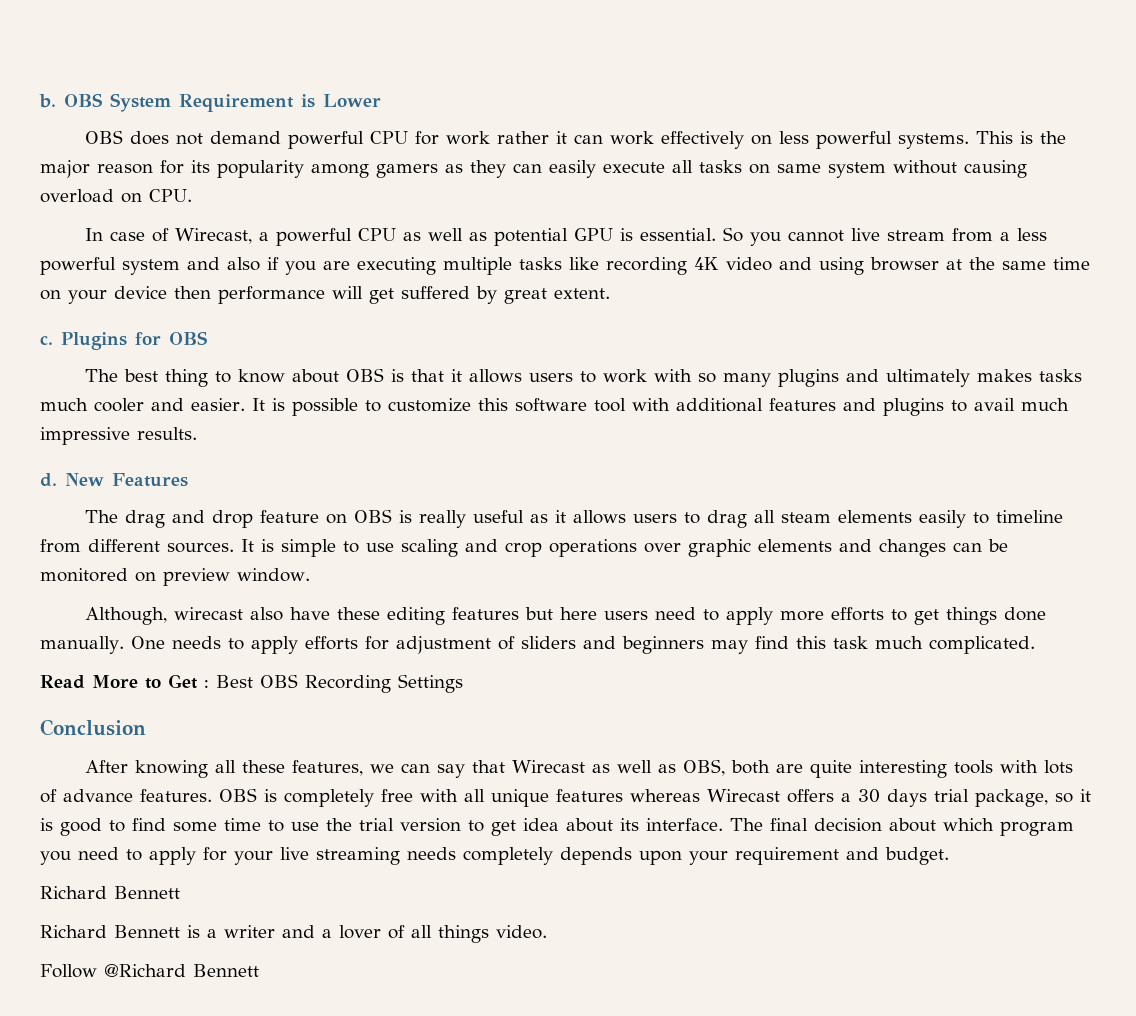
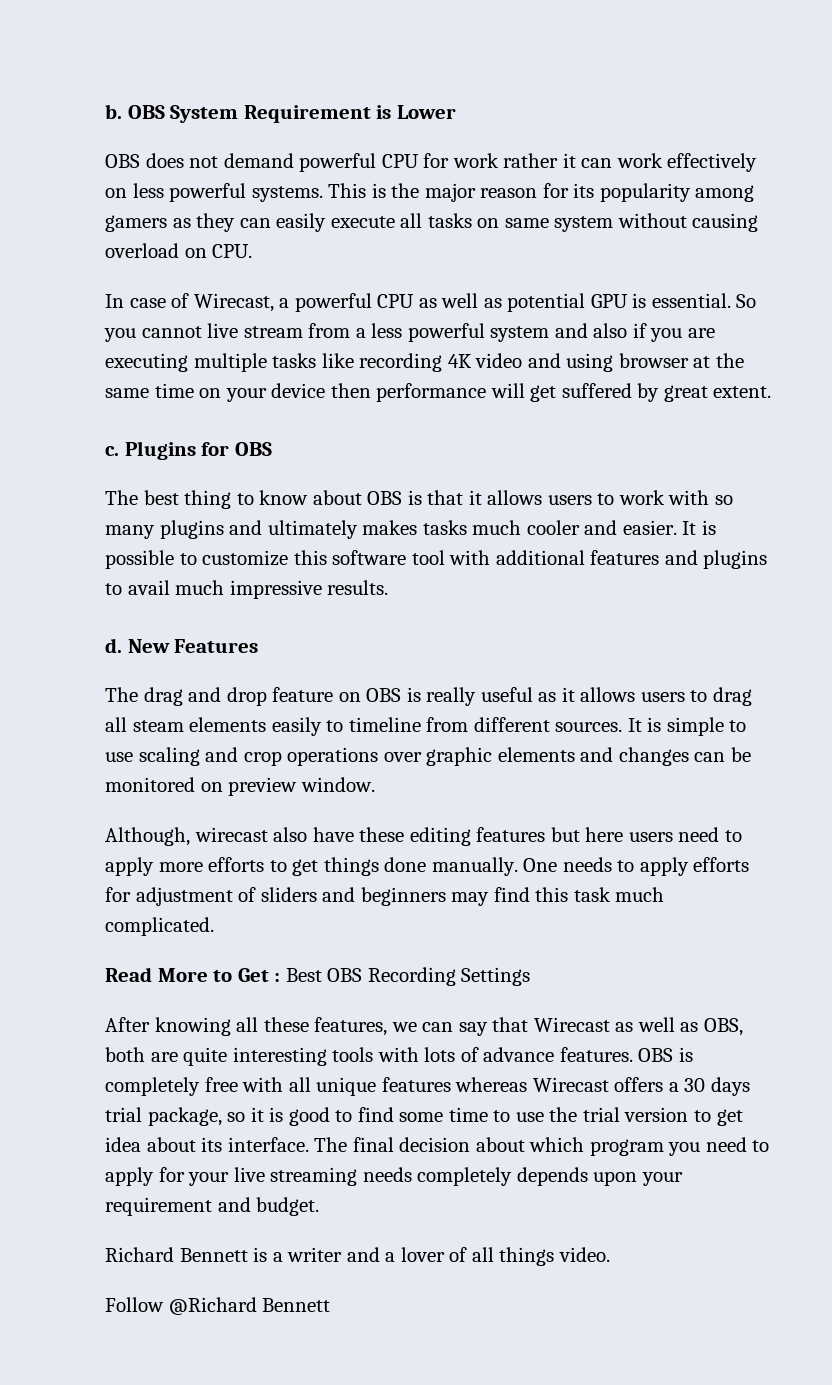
[40,719,146,736] // Conclusion -> (531, 976) none
[40,925,180,938] // Richard Bennett -> (248, 1255) none

